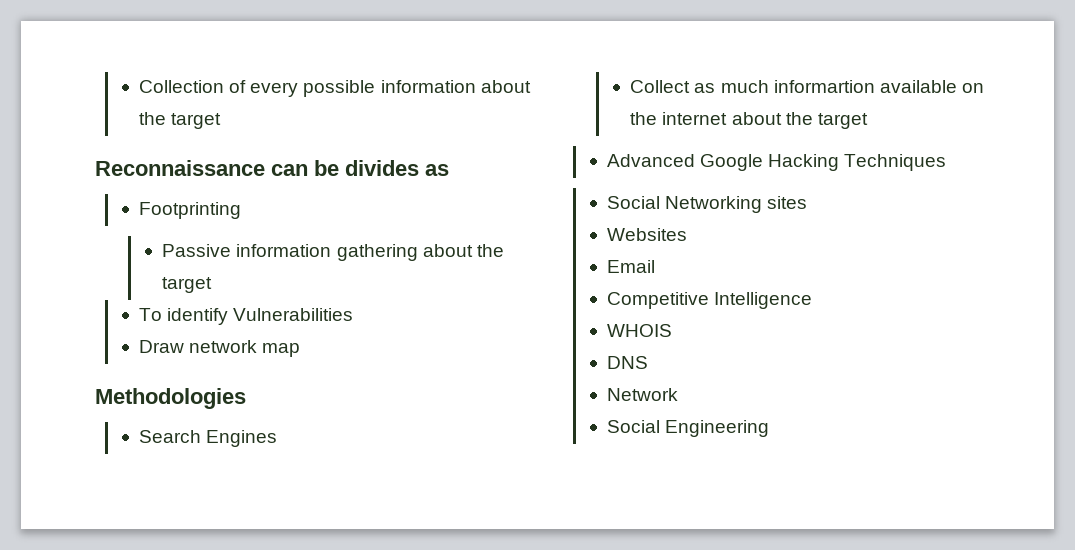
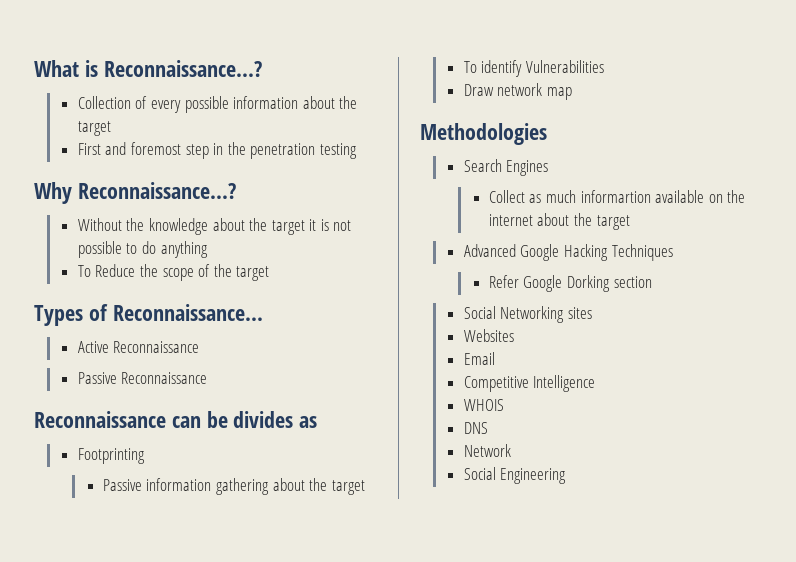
(139, 86) none -> [34,60,262,77] What is Reconnaissance...? //
(222, 121) none -> [77,142,357,159] [34,182,236,204] [77,218,352,235] [77,241,208,258] [77,264,270,281] [34,304,263,326] [77,341,200,353] [77,372,208,384] // First and foremost step in the penetration testing // Why Reconnaissance...? // Without the knowledge about the target it is not possible to do anything // To Reduce the scope of the target // Types of Reconnaissance... // Active Reconnaissance // Passive Reconnaissance
(947, 162) none -> [488,275,652,292] // Refer Google Dorking section

